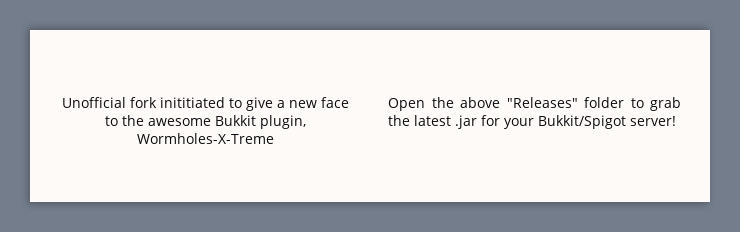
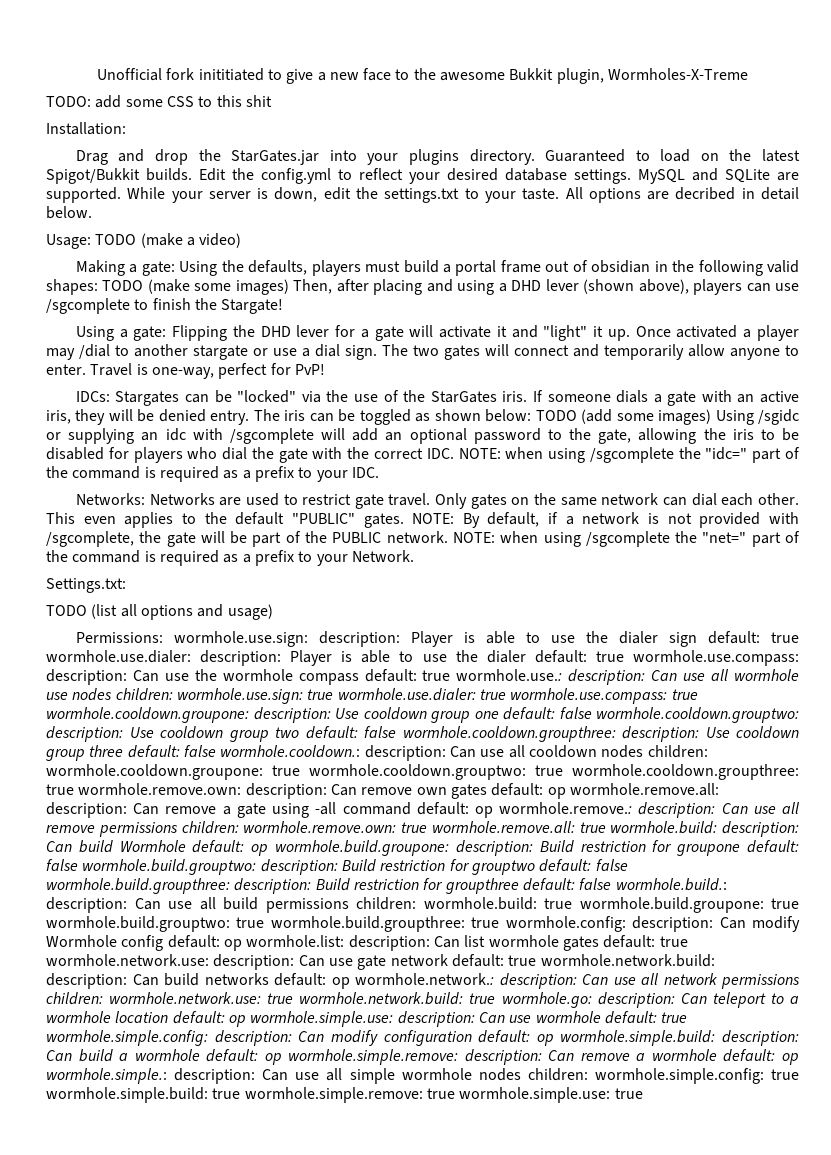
[388,97,681,111] [388,115,676,129] Open the above "Releases" folder to grab the latest .jar for your Bukkit/Spigot server! -> [46,95,272,108] [46,122,126,135] [75,149,801,165] [46,168,799,184] [46,187,799,203] [46,206,92,219] [46,233,242,249] [75,260,800,276] [46,279,799,295] [46,298,284,314] [75,325,799,341] [46,344,799,360] [46,363,325,379] [75,390,799,406] [46,409,800,425] [46,428,799,444] [46,447,801,463] [46,466,379,482] [75,493,799,509] [46,512,799,528] [46,531,800,547] [46,550,414,566] [46,578,126,593] [46,604,273,620] [75,631,799,647] [46,650,800,666] [46,669,799,685] [46,688,698,704] [46,707,799,723] [46,726,799,742] [46,745,708,761] [46,764,799,780] [46,783,719,799] [46,802,799,818] [46,821,799,837] [46,840,800,856] [46,859,628,875] [46,878,727,894] [46,897,799,913] [46,916,801,932] [46,935,688,951] [46,954,715,970] [46,973,800,989] [46,992,800,1008] [46,1011,688,1027] [46,1030,799,1046] [46,1049,800,1065] [46,1068,800,1084] [46,1087,643,1103] TODO: add some CSS to this shit // Installation: // Drag and drop the StarGates.jar into your plugins directory. Guaranteed to load on the latest Spigot/Bukkit builds. Edit the config.yml to reflect your desired database settings. MySQL and SQLite are supported. While your server is down, edit the settings.txt to your taste. All options are decribed in detail below. // Usage: TODO (make a video) // Making a gate: Using the defaults, players must build a portal frame out of obsidian in the following valid shapes: TODO (make some images) Then, after placing and using a DHD lever (shown above), players can use /sgcomplete to finish the Stargate! // Using a gate: Flipping the DHD lever for a gate will activate it and "light" it up. Once activated a player may /dial to another stargate or use a dial sign. The two gates will connect and temporarily allow anyone to enter. Travel is one-way, perfect for PvP! // IDCs: Stargates can be "locked" via the use of the StarGates iris. If someone dials a gate with an active iris, they will be denied entry. The iris can be toggled as shown below: TODO (add some images) Using /sgidc or supplying an idc with /sgcomplete will add an optional password to the gate, allowing the iris to be disabled for players who dial the gate with the correct IDC. NOTE: when using /sgcomplete the "idc=" part of the command is required as a prefix to your IDC. // Networks: Networks are used to restrict gate travel. Only gates on the same network can dial each other. This even applies to the default "PUBLIC" gates. NOTE: By default, if a network is not provided with /sgcomplete, the gate will be part of the PUBLIC network. NOTE: when using /sgcomplete the "net=" part of the command is required as a prefix to your Network. // Settings.txt: // TODO (list all options and usage) // Permissions: wormhole.use.sign: description: Player is able to use the dialer sign default: true wormhole.use.dialer: description: Player is able to use the dialer default: true wormhole.use.compass: description: Can use the wormhole compass default: true wormhole.use.: description: Can use all wormhole use nodes children: wormhole.use.sign: true wormhole.use.dialer: true wormhole.use.compass: true wormhole.cooldown.groupone: description: Use cooldown group one default: false wormhole.cooldown.grouptwo: description: Use cooldown group two default: false wormhole.cooldown.groupthree: description: Use cooldown group three default: false wormhole.cooldown.: description: Can use all cooldown nodes children: wormhole.cooldown.groupone: true wormhole.cooldown.grouptwo: true wormhole.cooldown.groupthree: true wormhole.remove.own: description: Can remove own gates default: op wormhole.remove.all: description: Can remove a gate using -all command default: op wormhole.remove.: description: Can use all remove permissions children: wormhole.remove.own: true wormhole.remove.all: true wormhole.build: description: Can build Wormhole default: op wormhole.build.groupone: description: Build restriction for groupone default: false wormhole.build.grouptwo: description: Build restriction for grouptwo default: false wormhole.build.groupthree: description: Build restriction for groupthree default: false wormhole.build.: description: Can use all build permissions children: wormhole.build: true wormhole.build.groupone: true wormhole.build.grouptwo: true wormhole.build.groupthree: true wormhole.config: description: Can modify Wormhole config default: op wormhole.list: description: Can list wormhole gates default: true wormhole.network.use: description: Can use gate network default: true wormhole.network.build: description: Can build networks default: op wormhole.network.: description: Can use all network permissions children: wormhole.network.use: true wormhole.network.build: true wormhole.go: description: Can teleport to a wormhole location default: op wormhole.simple.use: description: Can use wormhole default: true wormhole.simple.config: description: Can modify configuration default: op wormhole.simple.build: description: Can build a wormhole default: op wormhole.simple.remove: description: Can remove a wormhole default: op wormhole.simple.: description: Can use all simple wormhole nodes children: wormhole.simple.config: true wormhole.simple.build: true wormhole.simple.remove: true wormhole.simple.use: true

